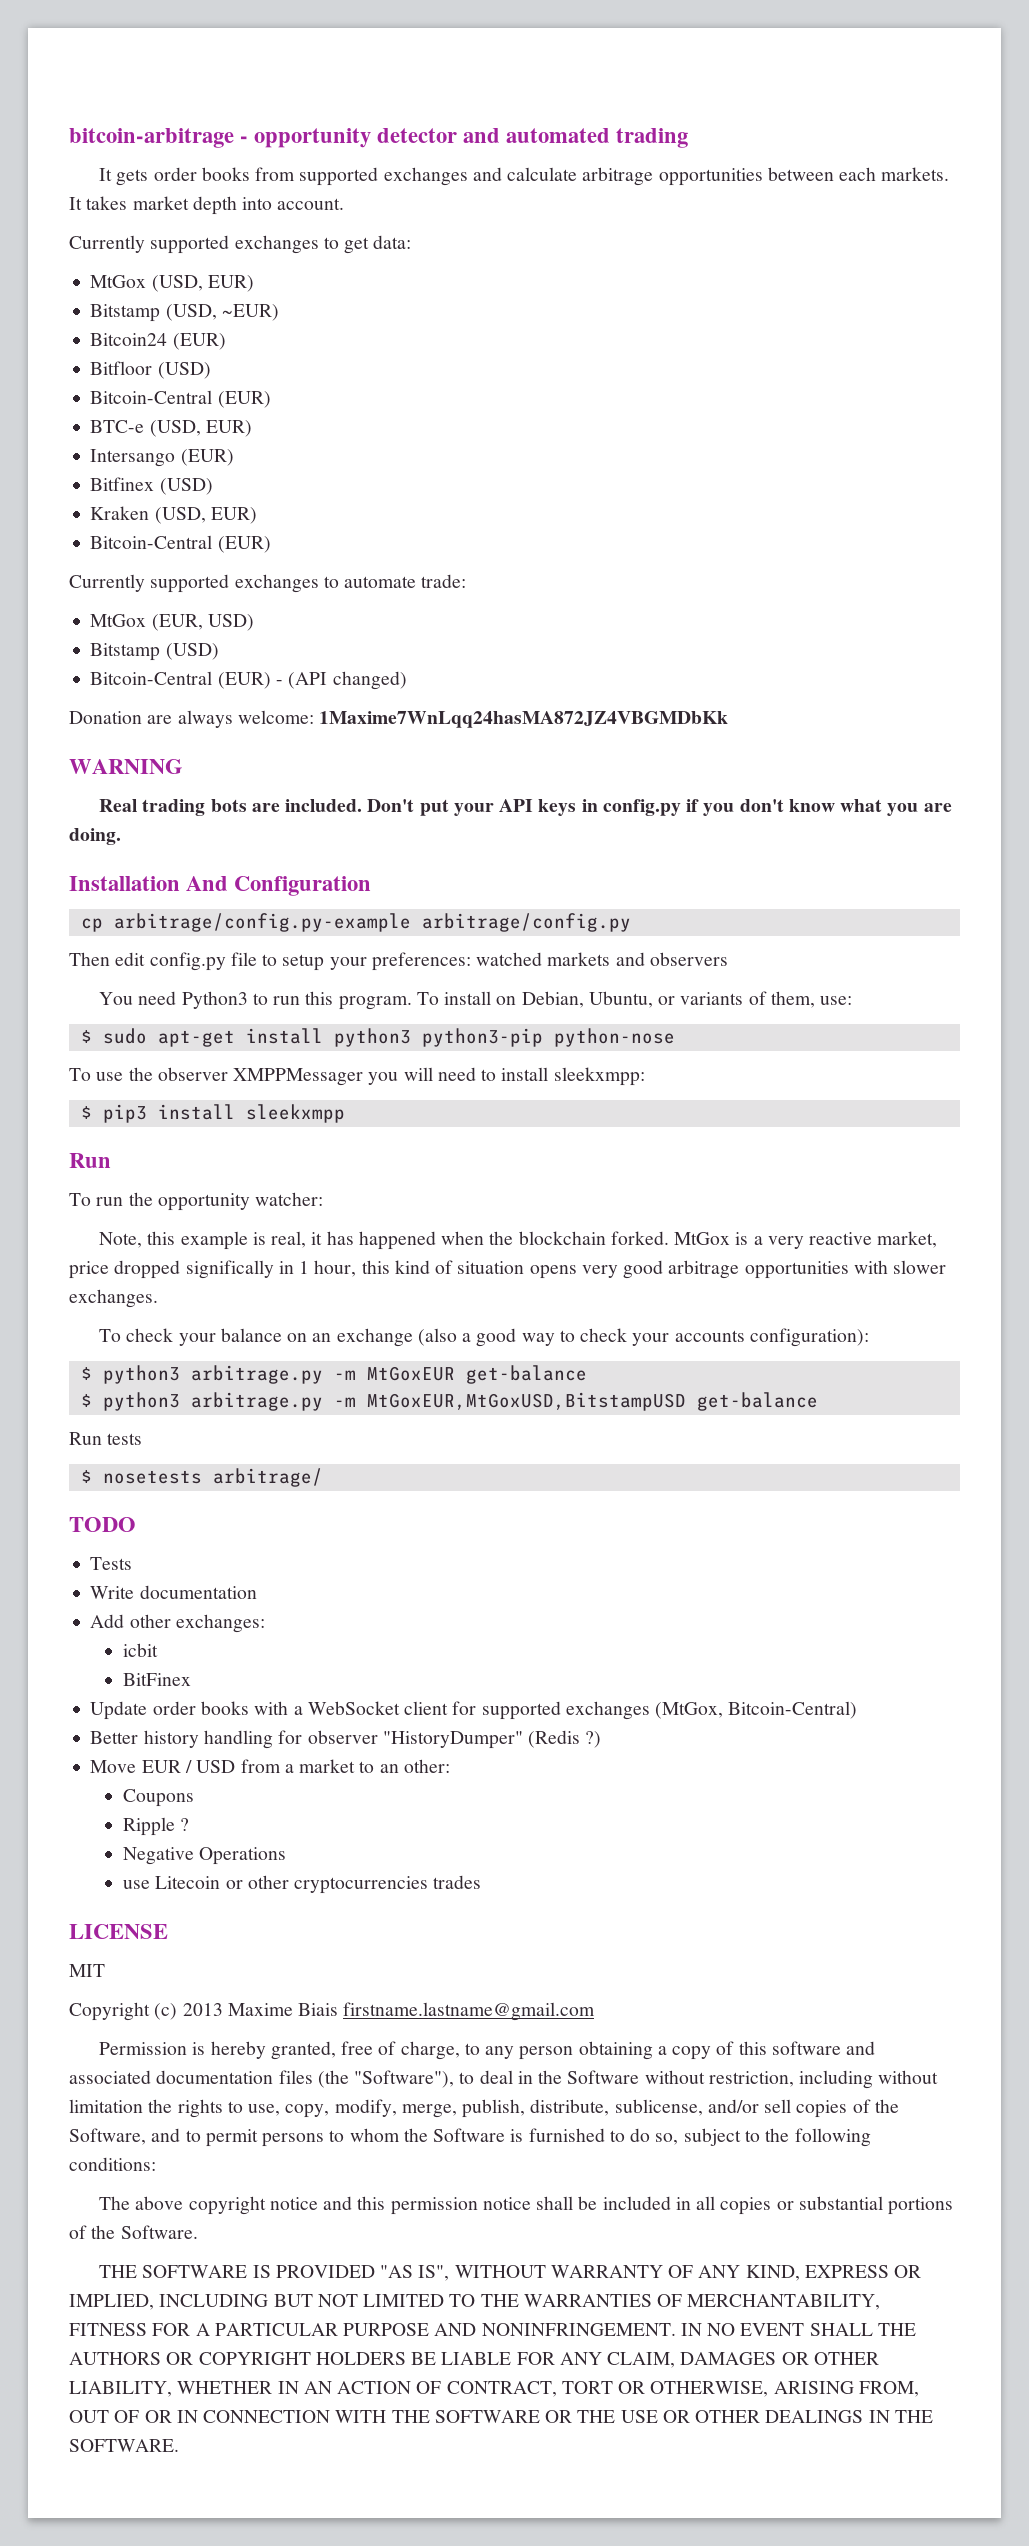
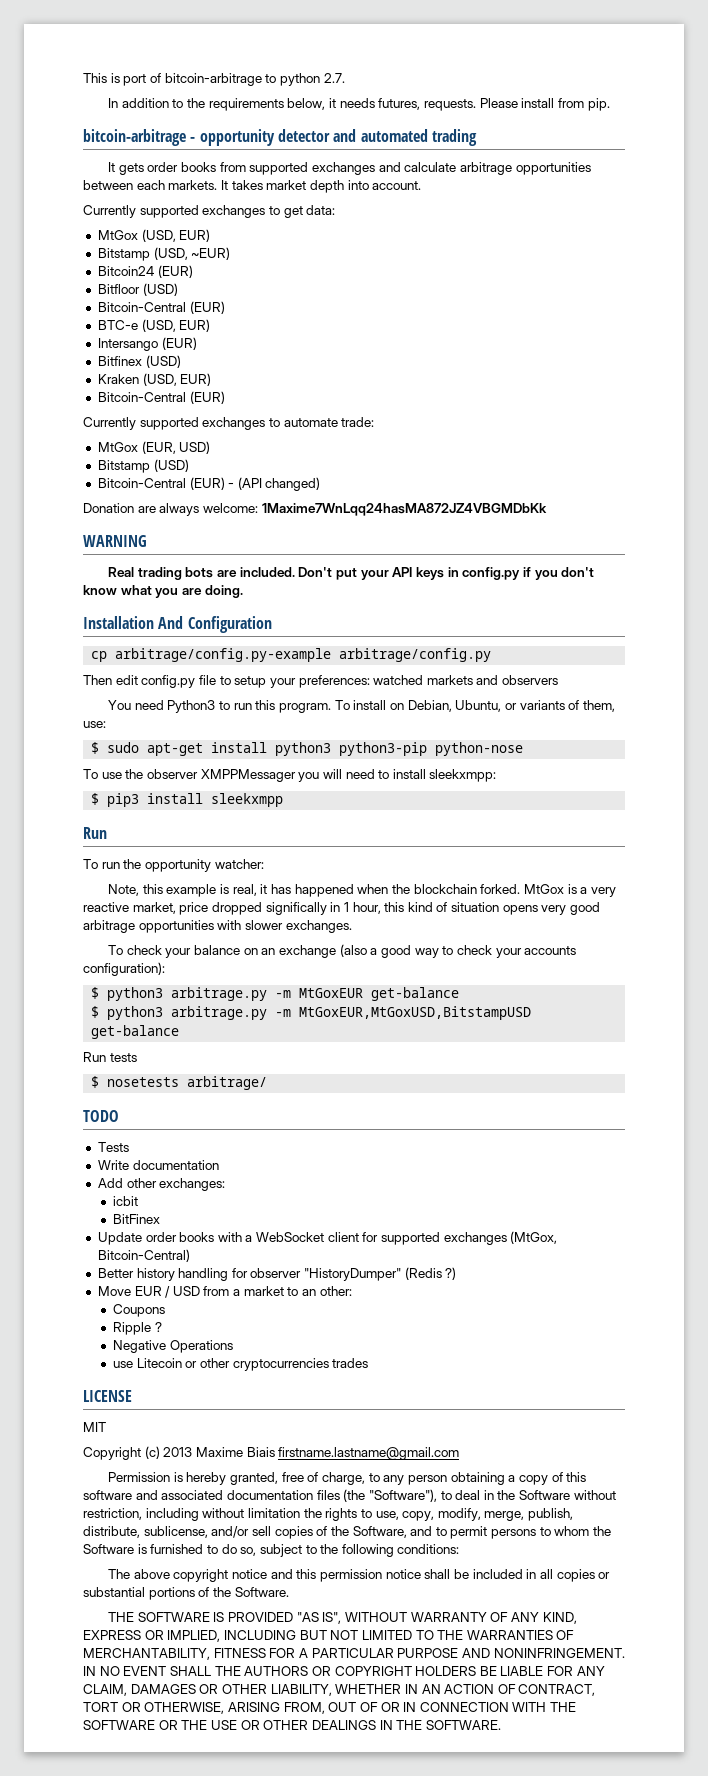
(69, 138) none -> [83,73,345,86] [108,98,610,111] This is port of bitcoin-arbitrage to python 2.7. // In addition to the requirements below, it needs futures, requests. Please install from pip. //

